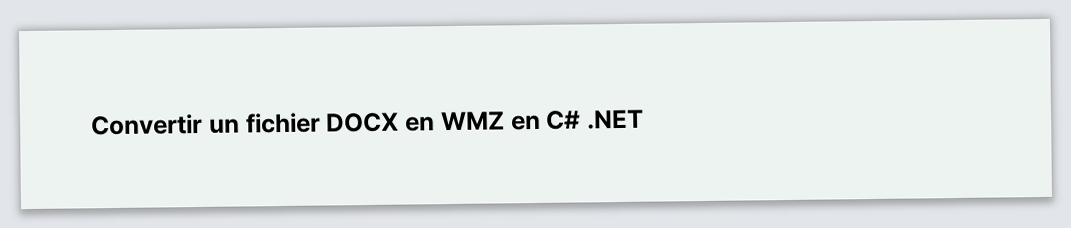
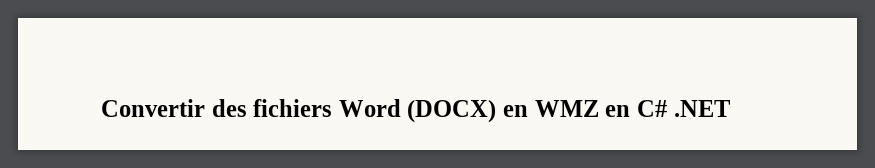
[208,112,400,134] un fichier DOCX -> [211,99,497,123] des fichiers Word (DOCX)

